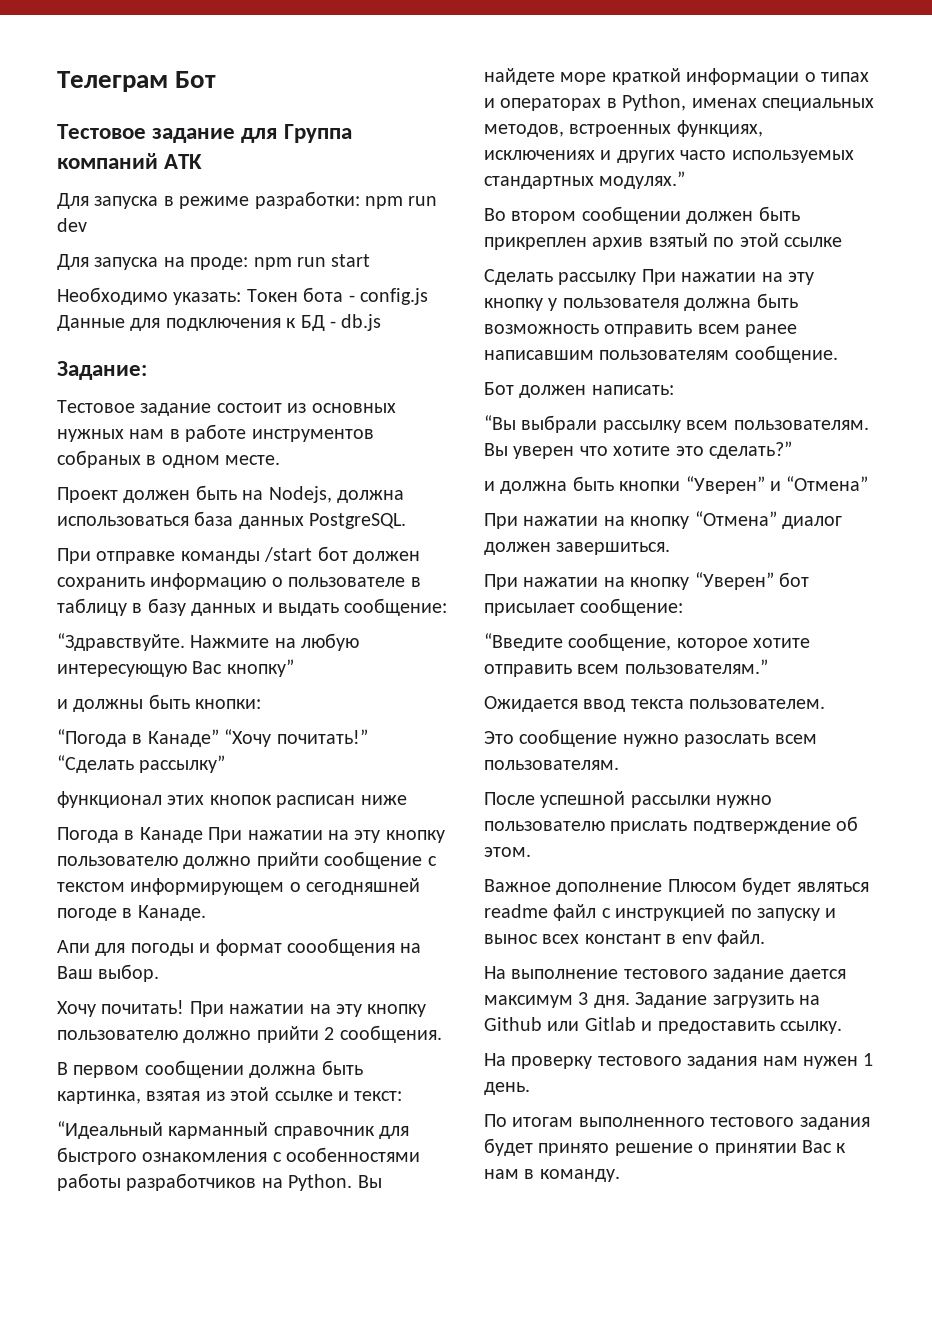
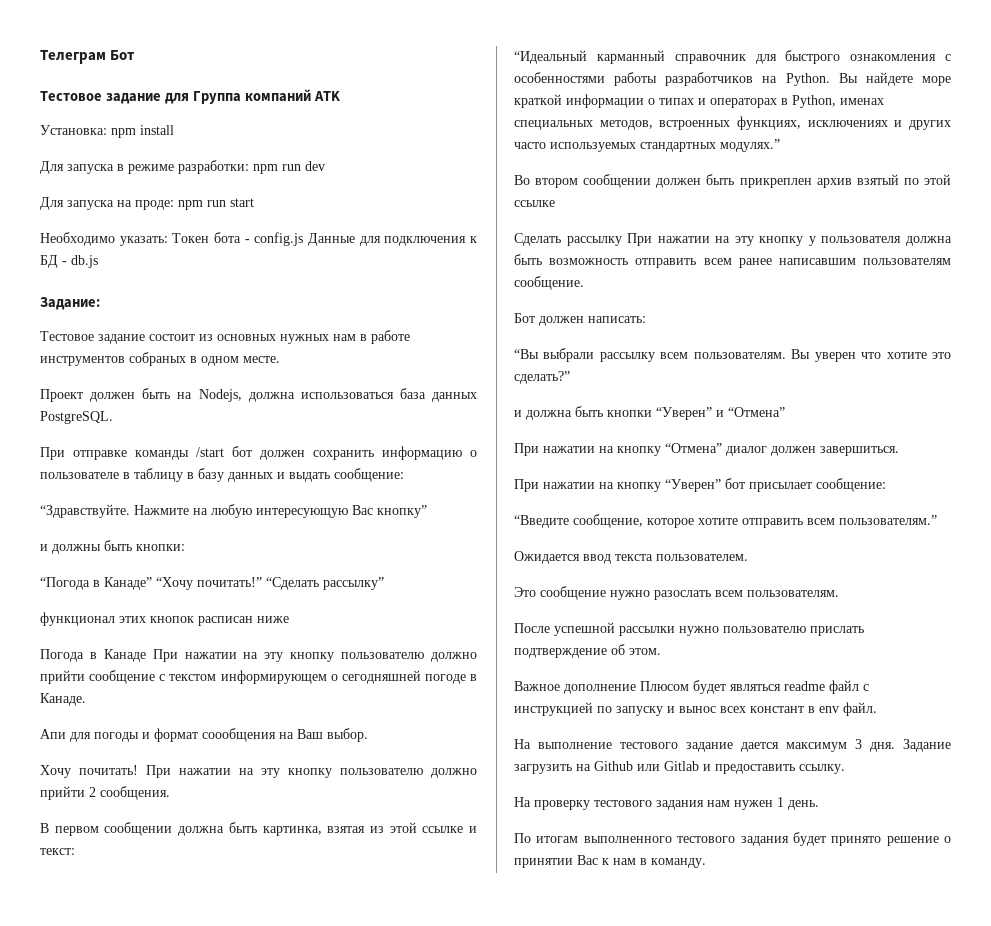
(203, 161) none -> [40,125,174,138] // Установка: npm install

